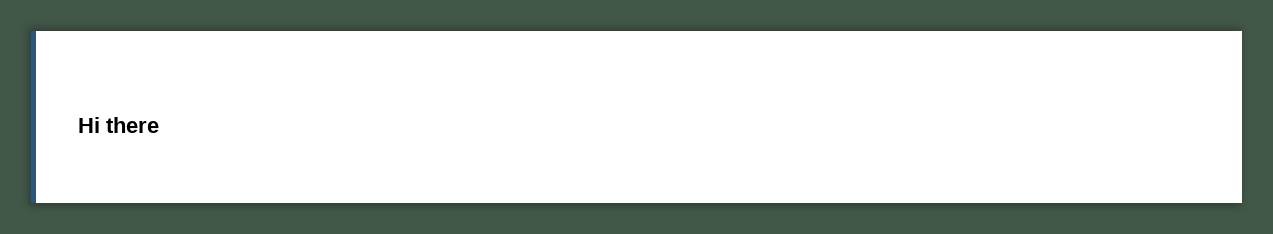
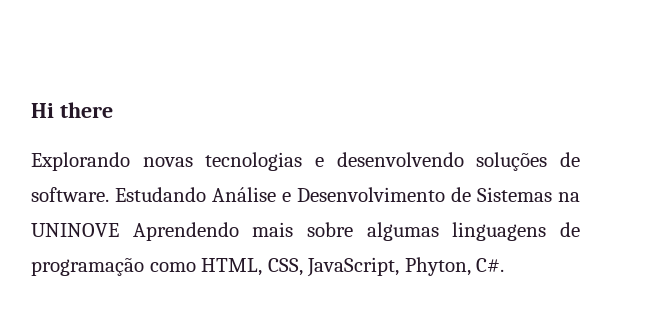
(159, 125) none -> [31,152,581,171] [31,187,580,202] [31,222,581,241] [31,257,505,277] // Explorando novas tecnologias e desenvolvendo soluções de software. Estudando Análise e Desenvolvimento de Sistemas na UNINOVE Aprendendo mais sobre algumas linguagens de programação como HTML, CSS, JavaScript, Phyton, C#.

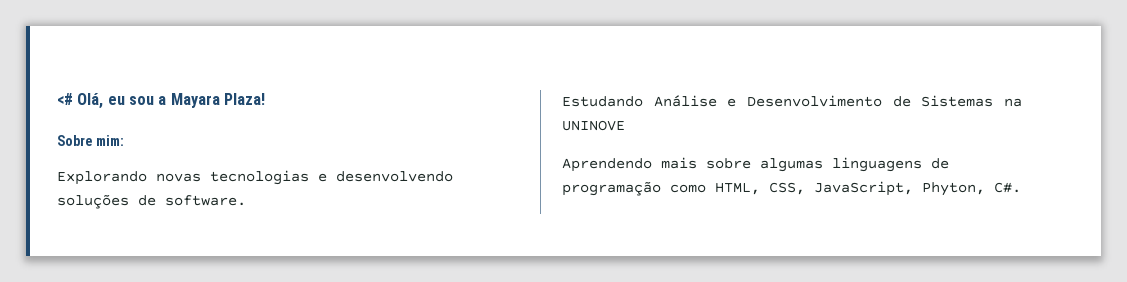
[31,102,113,118] Hi there -> [57,93,265,109] [57,135,124,146] <# Olá, eu sou a Mayara Plaza! // Sobre mim:
(109, 194) none -> (246, 200) //
(119, 230) none -> (625, 125) //

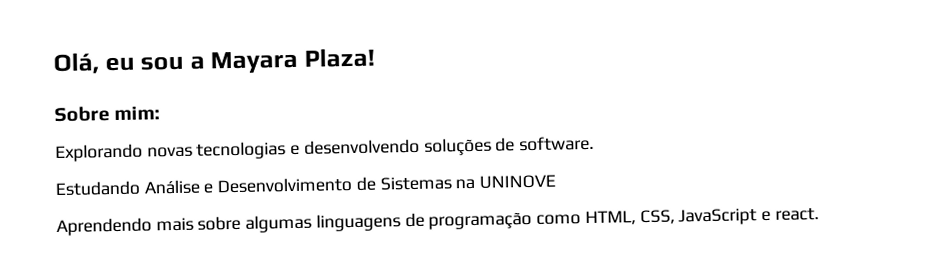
[57,93,73,105] <# -> (53, 63) none
[814,181,1021,196] JavaScript, Phyton, C#. -> [678,207,819,226] JavaScript e react.

